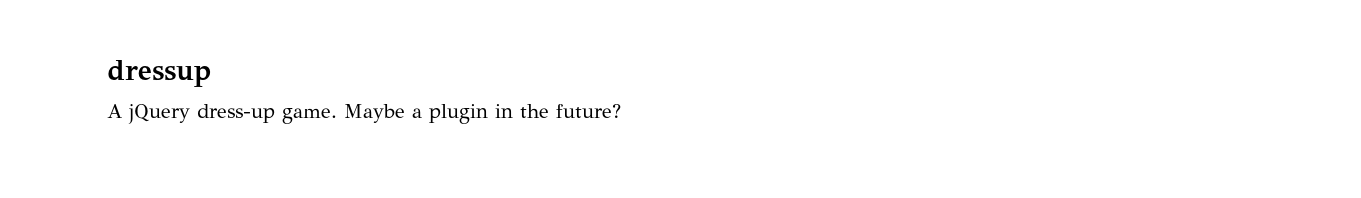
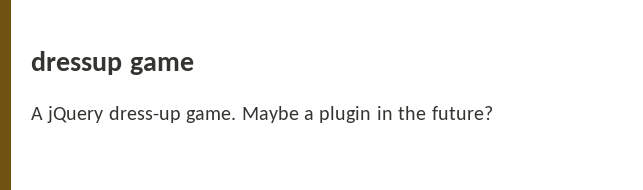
(211, 73) none -> [129,57,194,75] game

